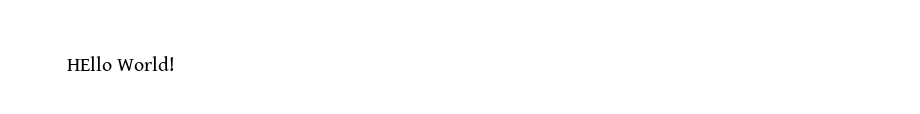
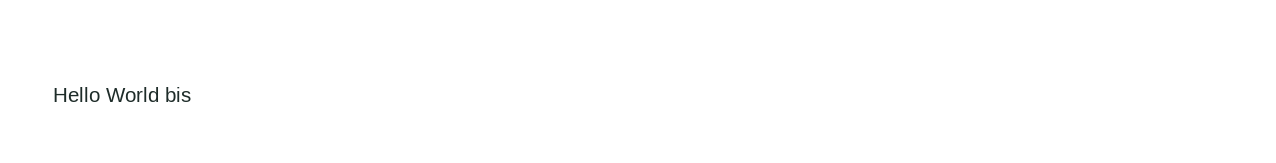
[67,56,176,71] HEllo World! -> [53,87,191,102] Hello World bis

